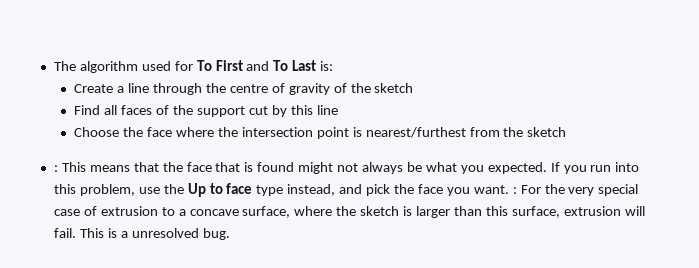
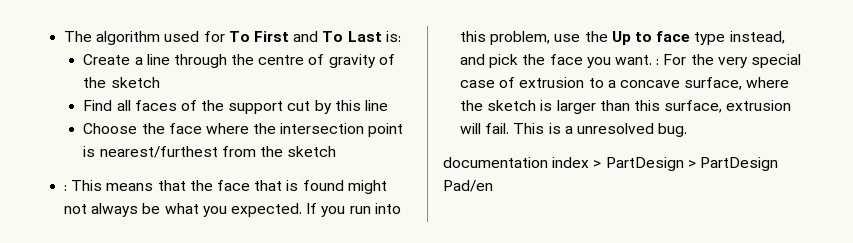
(230, 234) none -> [443,157,778,171] [443,180,493,192] // documentation index > PartDesign > PartDesign Pad/en

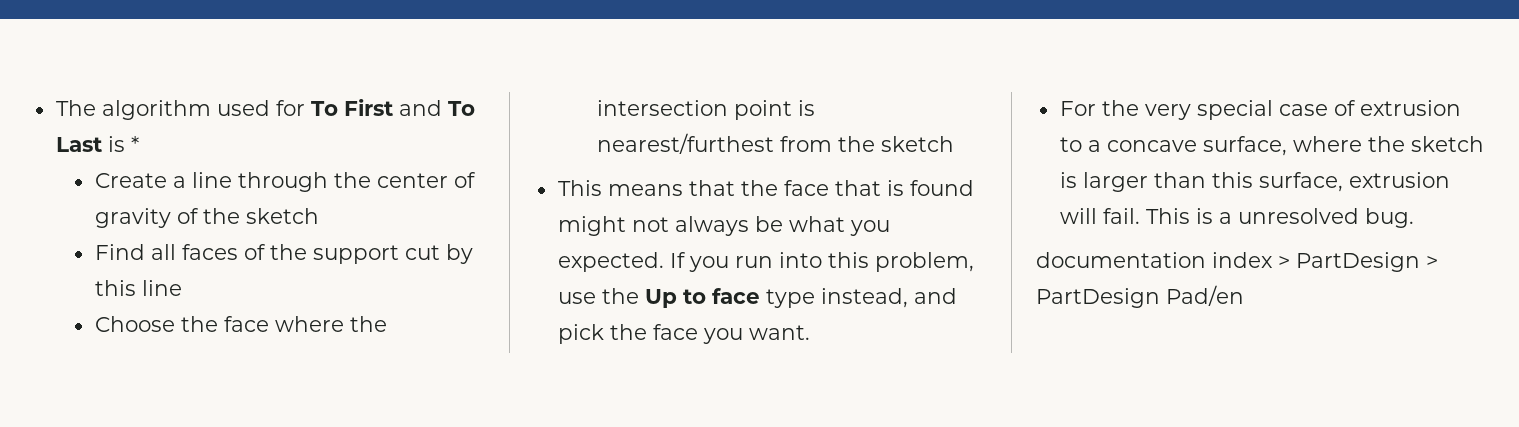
[385,31,401,42] is: -> [107,136,139,152] is *
[258,55,305,65] centre -> [376,173,448,188] center
[64,185,68,191] : -> (954, 144) none
[656,59,660,65] : -> (810, 332) //

